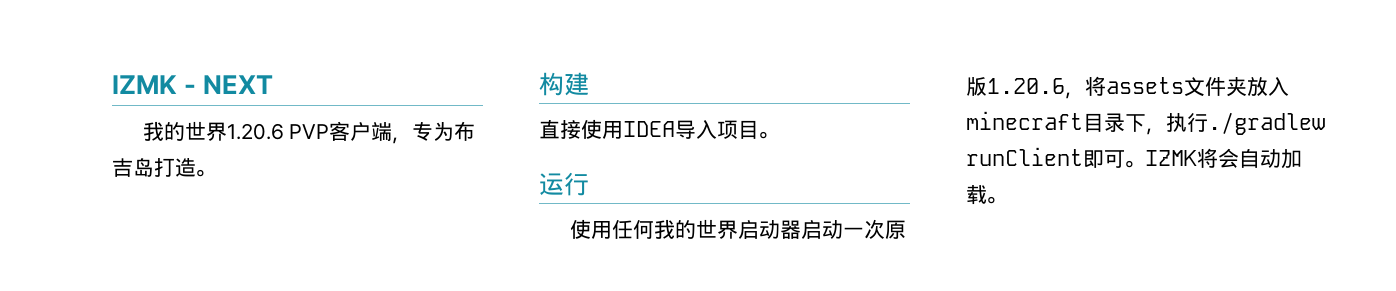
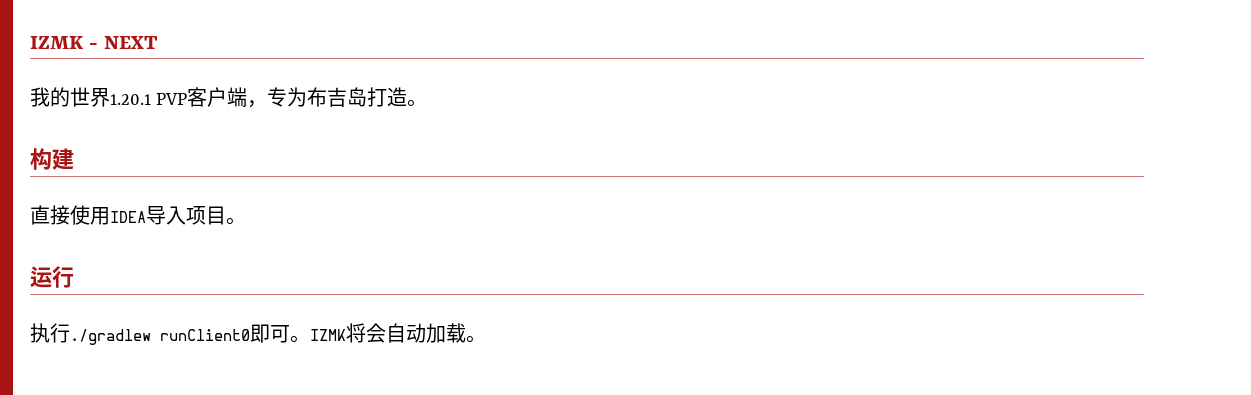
[226,123,284,140] 1.20.6 -> [110,94,151,105] 1.20.1
[569,219,906,239] [966,76,1289,99] [966,111,1166,135] 使用任何我的世界启动器启动一次原版1.20.6，将assets文件夹放入minecraft目录下， -> (74, 277) none
[966,147,1083,166] runClient -> [160,329,250,341] runClient0

